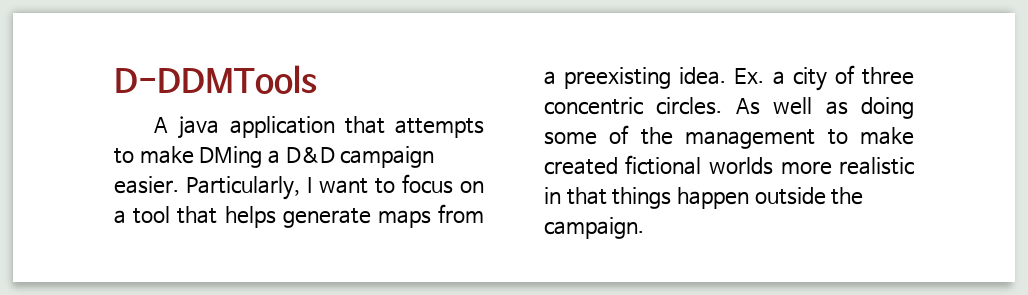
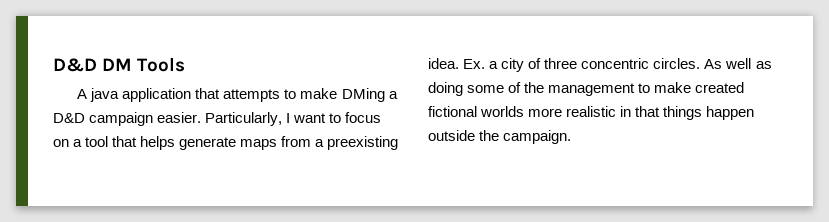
[114,65,317,94] D-DDMTools -> [53,57,186,72] D&D DM Tools

